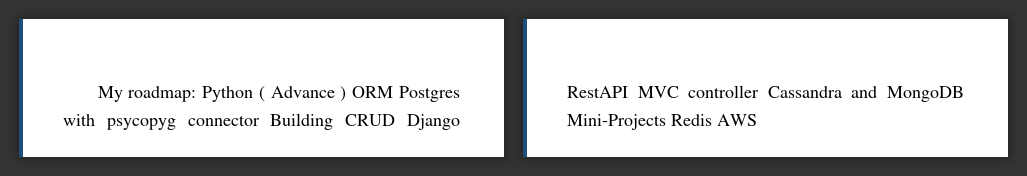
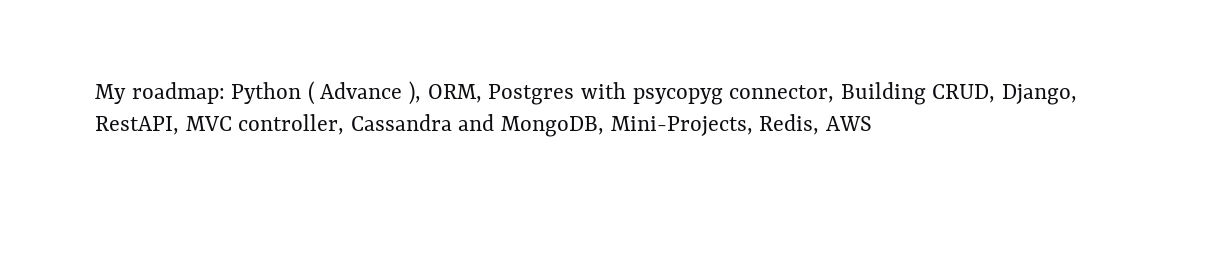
[340,86,394,102] ) ORM -> [409,81,482,105] ), ORM,
[187,113,460,130] [567,85,964,102] [567,114,712,130] connector Building CRUD Django RestAPI MVC controller Cassandra and MongoDB Mini-Projects Redis -> [729,82,1077,105] [95,114,820,137] connector, Building CRUD, Django, RestAPI, MVC controller, Cassandra and MongoDB, Mini-Projects, Redis,

